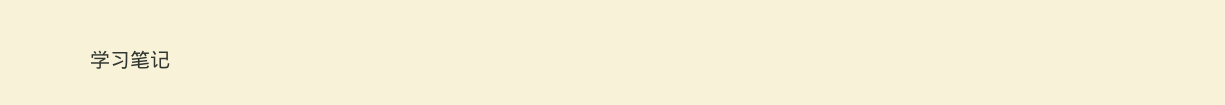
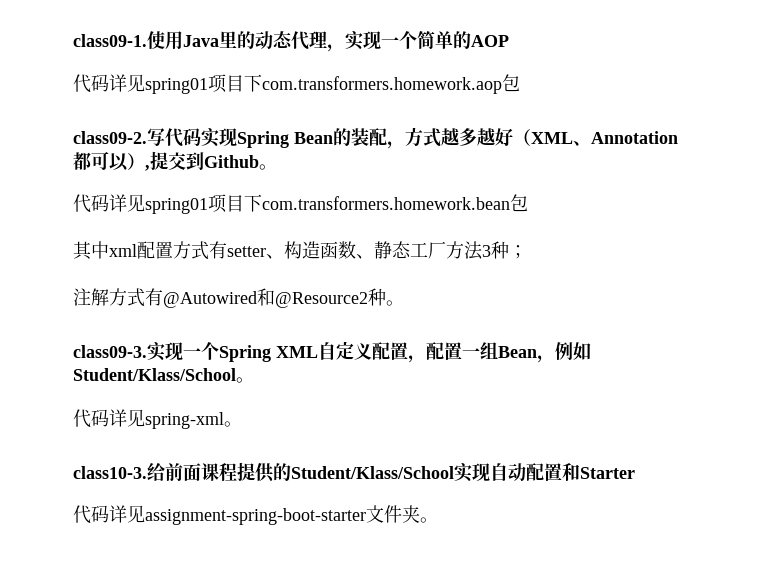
[90,50,170,69] 学习笔记 -> [73,31,509,52] [73,74,520,94] [73,127,678,149] [73,151,277,171] [73,194,528,214] [73,241,527,260] [73,288,404,308] [73,341,591,363] [73,368,254,383] [73,409,242,429] [73,462,635,483] [73,505,438,525] class09-1.使用Java里的动态代理，实现一个简单的AOP // 代码详见spring01项目下com.transformers.homework.aop包 // class09-2.写代码实现Spring Bean的装配，方式越多越好（XML、Annotation都可以）,提交到Github。 // 代码详见spring01项目下com.transformers.homework.bean包 // 其中xml配置方式有setter、构造函数、静态工厂方法3种； // 注解方式有@Autowired和@Resource2种。 // class09-3.实现一个Spring XML自定义配置，配置一组Bean，例如Student/Klass/School。 // 代码详见spring-xml。 // class10-3.给前面课程提供的Student/Klass/School实现自动配置和Starter // 代码详见assignment-spring-boot-starter文件夹。

